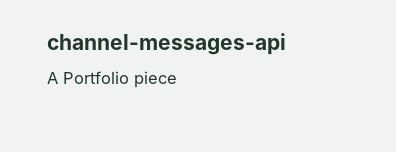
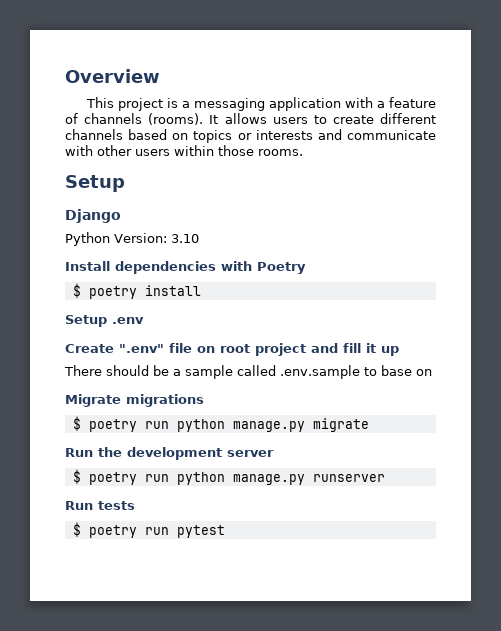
[47,33,286,55] [47,71,177,88] channel-messages-api // A Portfolio piece -> [65,69,160,83] [85,97,437,111] [65,113,436,125] [65,129,436,143] [65,145,303,156] [65,175,125,192] [65,209,121,223] [65,232,199,246] [65,261,306,274] [72,283,201,299] [65,315,144,327] [65,343,399,356] [64,365,432,379] [65,394,204,407] [72,416,369,432] [65,447,274,460] [72,469,385,485] [65,501,135,510] [72,522,225,538] Overview // This project is a messaging application with a feature of channels (rooms). It allows users to create different channels based on topics or interests and communicate with other users within those rooms. // Setup // Django // Python Version: 3.10 // Install dependencies with Poetry // $ poetry install // Setup .env // Create ".env" file on root project and fill it up // There should be a sample called .env.sample to base on // Migrate migrations // $ poetry run python manage.py migrate // Run the development server // $ poetry run python manage.py runserver // Run tests // $ poetry run pytest

